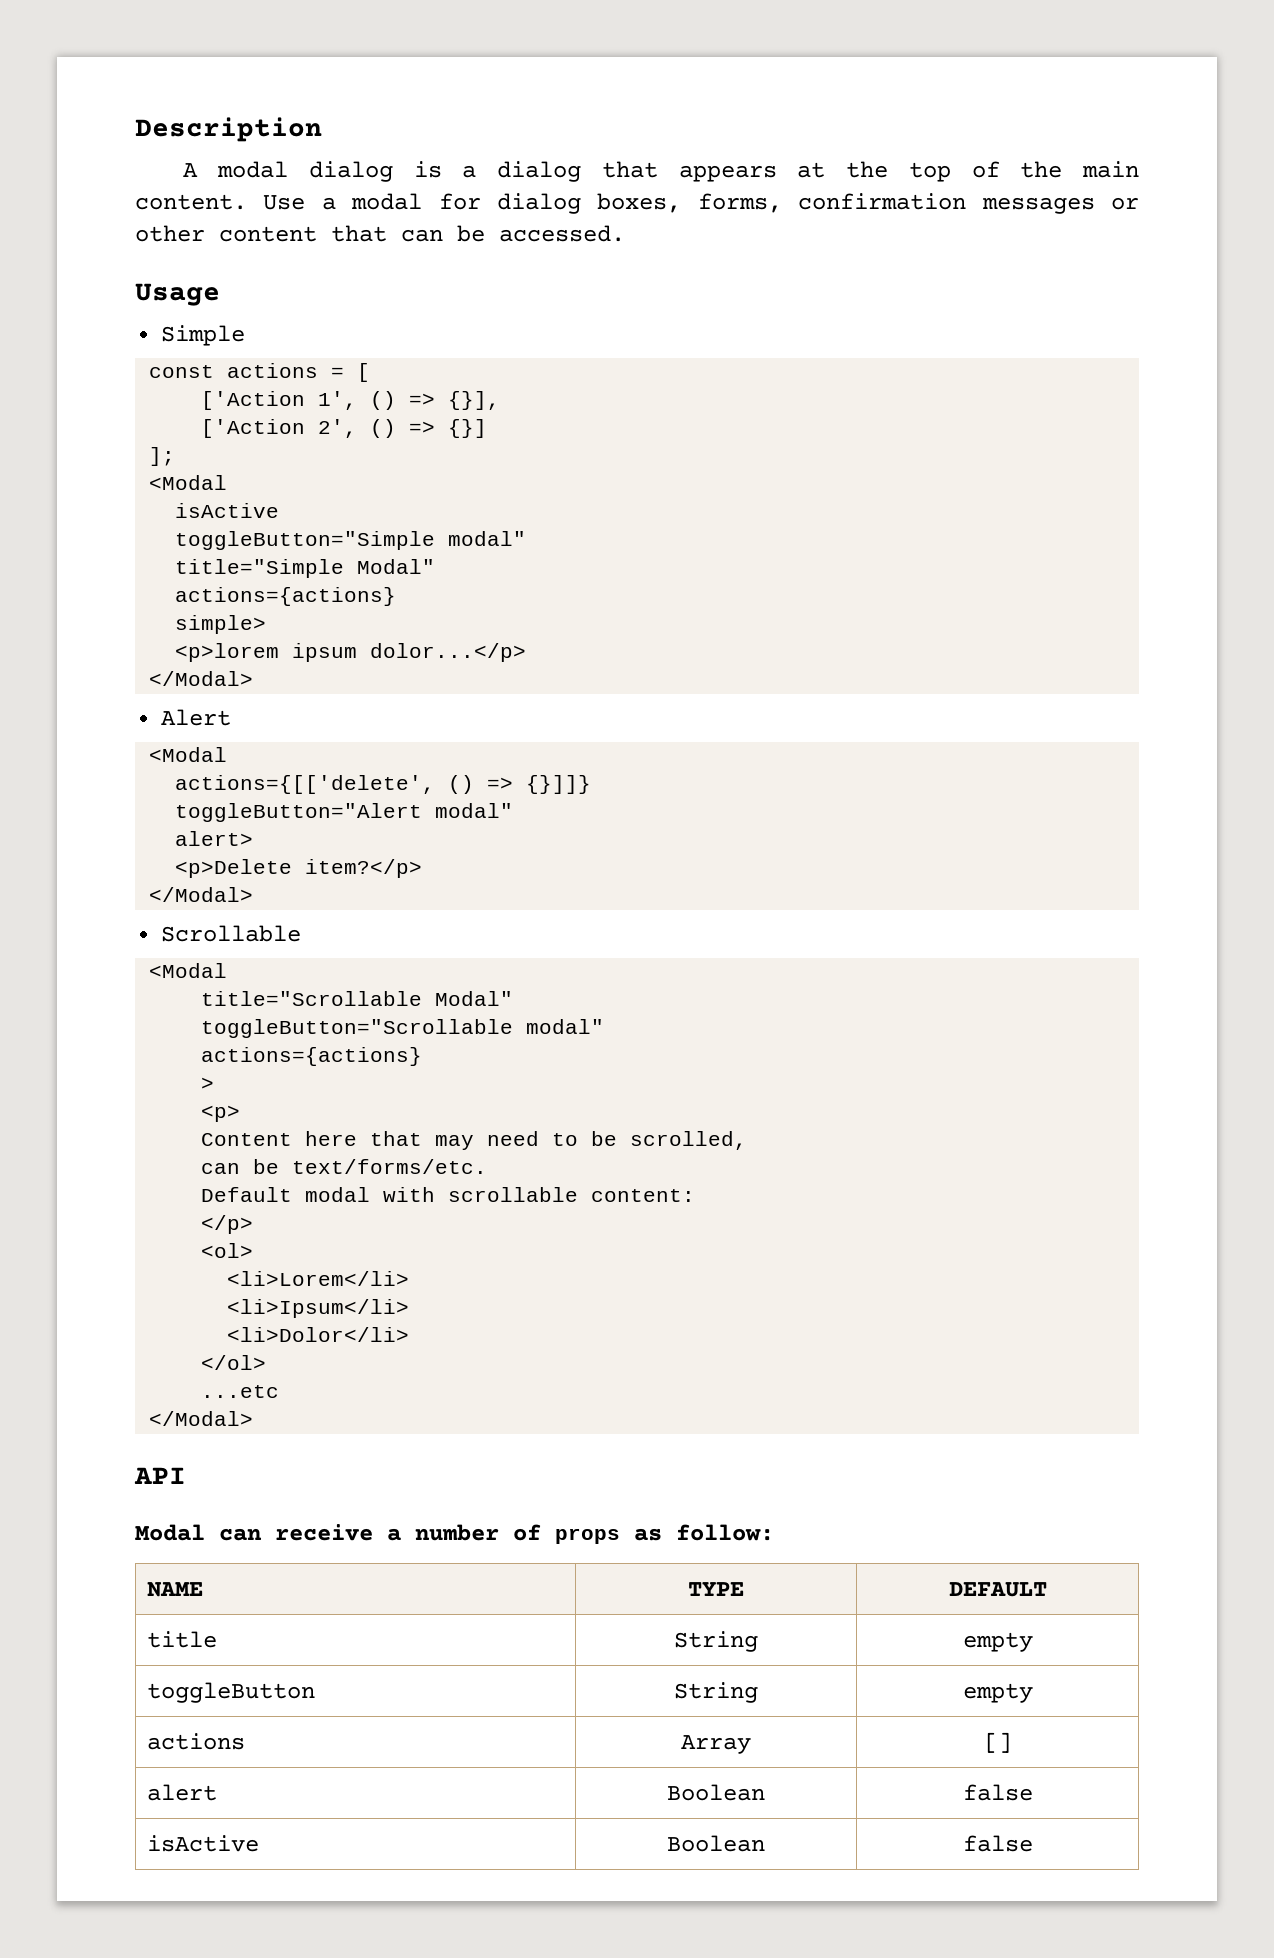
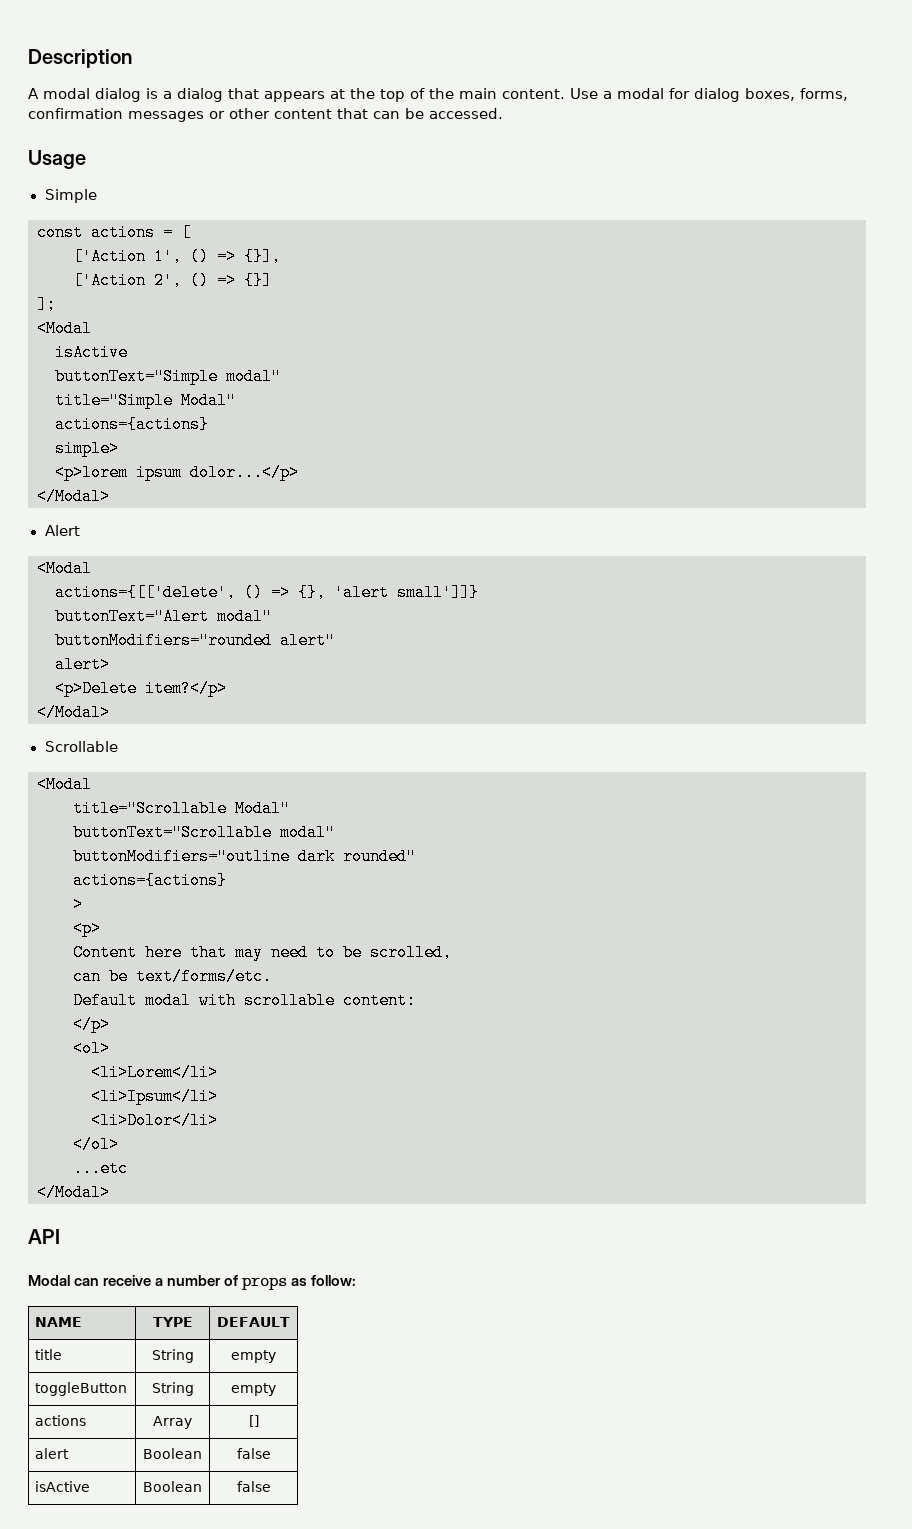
[175,531,436,550] toggleButton="Simple -> [55,368,218,385] buttonText="Simple
[526,775,592,794] [175,803,514,822] {}]]} // toggleButton="Alert modal" -> [298,584,479,601] [55,608,272,625] [55,632,335,649] {}, 'alert small']]} // buttonText="Alert modal" // buttonModifiers="rounded alert"
[201,1019,605,1038] toggleButton="Scrollable modal" -> [73,824,335,841] [73,848,416,865] buttonText="Scrollable modal" // buttonModifiers="outline dark rounded"

